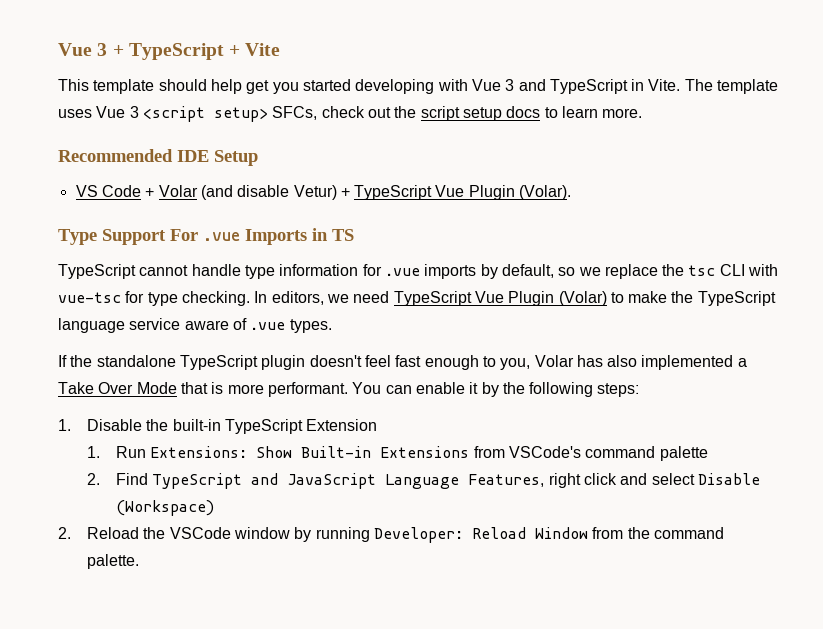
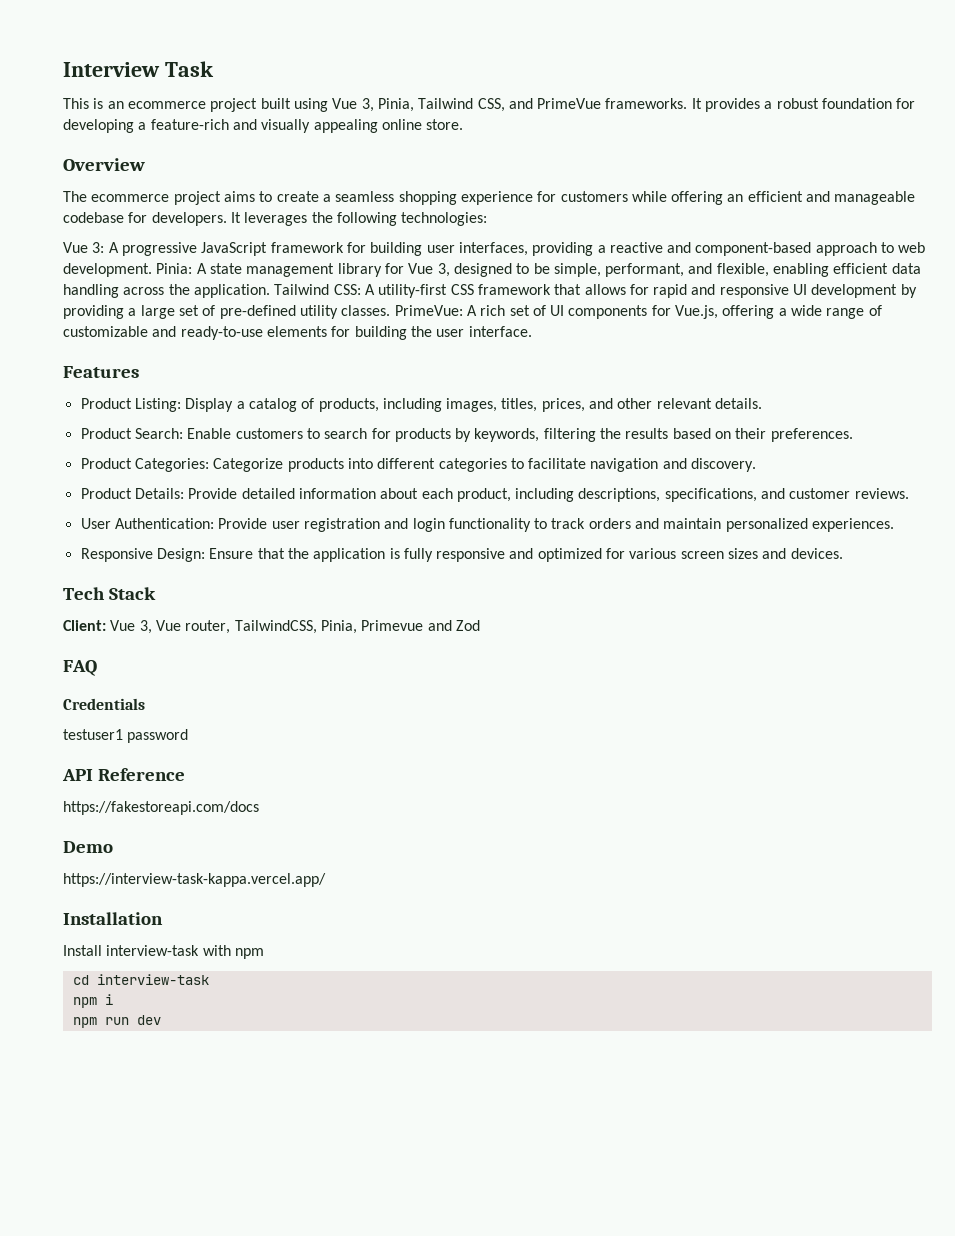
[58,43,281,60] [58,79,779,94] [58,106,643,122] [58,149,258,166] [75,185,572,200] [58,228,354,245] [58,264,779,279] [58,291,776,306] [58,318,332,333] [58,355,747,370] [58,382,640,397] [58,419,378,434] [86,446,708,461] [86,473,760,489] [115,500,214,516] [58,527,724,543] [86,554,139,569] Vue 3 + TypeScript + Vite // This template should help get you started developing with Vue 3 and TypeScript in Vite. The template uses Vue 3 <script setup> SFCs, check out the script setup docs to learn more. // Recommended IDE Setup // VS Code + Volar (and disable Vetur) + TypeScript Vue Plugin (Volar). // Type Support For .vue Imports in TS // TypeScript cannot handle type information for .vue imports by default, so we replace the tsc CLI with vue-tsc for type checking. In editors, we need TypeScript Vue Plugin (Volar) to make the TypeScript language service aware of .vue types. // If the standalone TypeScript plugin doesn't feel fast enough to you, Volar has also implemented a Take Over Mode that is more performant. You can enable it by the following steps: // 1. Disable the built-in TypeScript Extension // 1. Run Extensions: Show Built-in Extensions from VSCode's command palette // 2. Find TypeScript and JavaScript Language Features, right click and select Disable (Workspace) // 2. Reload the VSCode window by running Developer: Reload Window from the command palette. -> [63,61,214,77] [63,98,916,112] [63,119,464,133] [63,158,145,171] [63,191,916,205] [63,212,488,226] [63,242,926,256] [63,263,921,277] [63,284,917,298] [63,305,882,319] [63,326,532,340] [63,366,139,378] [80,398,763,412] [80,428,853,442] [80,458,757,472] [80,488,909,502] [80,518,895,532] [80,548,843,562] [63,587,157,600] [63,620,480,634] [63,660,97,676] [63,698,145,710] [63,729,189,743] [62,768,186,781] [63,801,259,815] [63,841,113,853] [63,873,326,887] [63,912,163,925] [63,945,264,959] [72,974,209,985] [72,994,113,1008] [72,1015,161,1028] Interview Task // This is an ecommerce project built using Vue 3, Pinia, Tailwind CSS, and PrimeVue frameworks. It provides a robust foundation for developing a feature-rich and visually appealing online store. // Overview // The ecommerce project aims to create a seamless shopping experience for customers while offering an efficient and manageable codebase for developers. It leverages the following technologies: // Vue 3: A progressive JavaScript framework for building user interfaces, providing a reactive and component-based approach to web development. Pinia: A state management library for Vue 3, designed to be simple, performant, and flexible, enabling efficient data handling across the application. Tailwind CSS: A utility-first CSS framework that allows for rapid and responsive UI development by providing a large set of pre-defined utility classes. PrimeVue: A rich set of UI components for Vue.js, offering a wide range of customizable and ready-to-use elements for building the user interface. // Features // Product Listing: Display a catalog of products, including images, titles, prices, and other relevant details. // Product Search: Enable customers to search for products by keywords, filtering the results based on their preferences. // Product Categories: Categorize products into different categories to facilitate navigation and discovery. // Product Details: Provide detailed information about each product, including descriptions, specifications, and customer reviews. // User Authentication: Provide user registration and login functionality to track orders and maintain personalized experiences. // Responsive Design: Ensure that the application is fully responsive and optimized for various screen sizes and devices. // Tech Stack // Client: Vue 3, Vue router, TailwindCSS, Pinia, Primevue and Zod // FAQ // Credentials // testuser1 password // API Reference // https://fakestoreapi.com/docs // Demo // https://interview-task-kappa.vercel.app/ // Installation // Install interview-task with npm // cd interview-task // npm i // npm run dev

